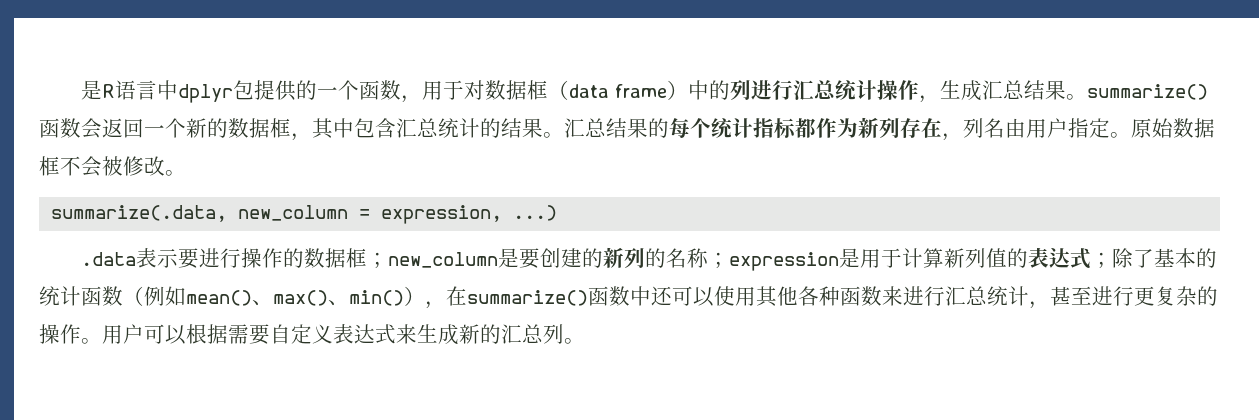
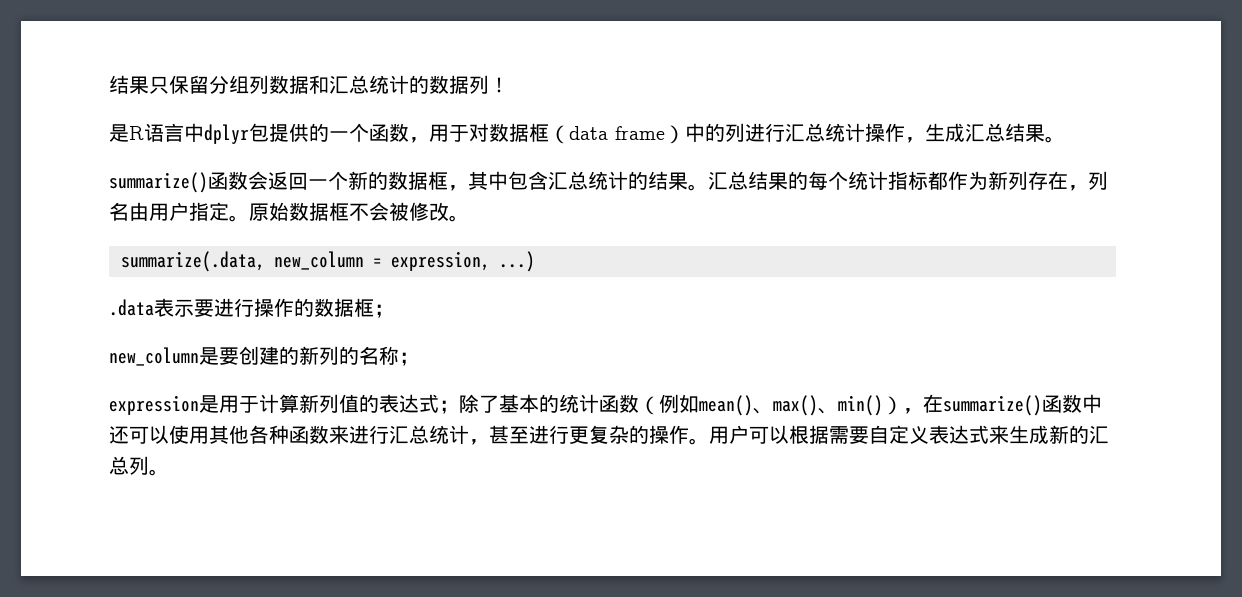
(81, 90) none -> [109,75,509,94] 结果只保留分组列数据和汇总统计的数据列！ //
(1088, 97) none -> (1065, 139) //
(389, 260) none -> (394, 311) //
(730, 260) none -> (419, 359) //

